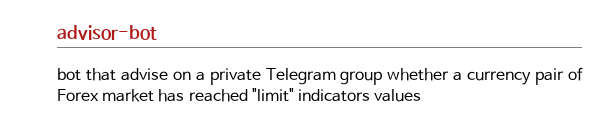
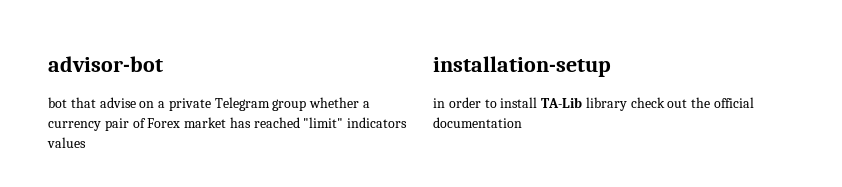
(422, 95) none -> [433,56,611,77] [433,97,755,111] [433,117,522,128] // installation-setup // in order to install TA-Lib library check out the official documentation

